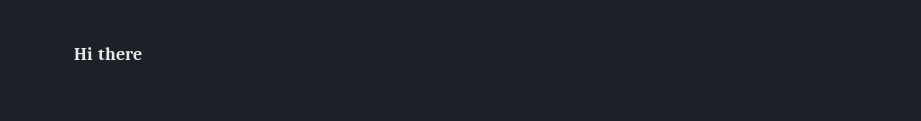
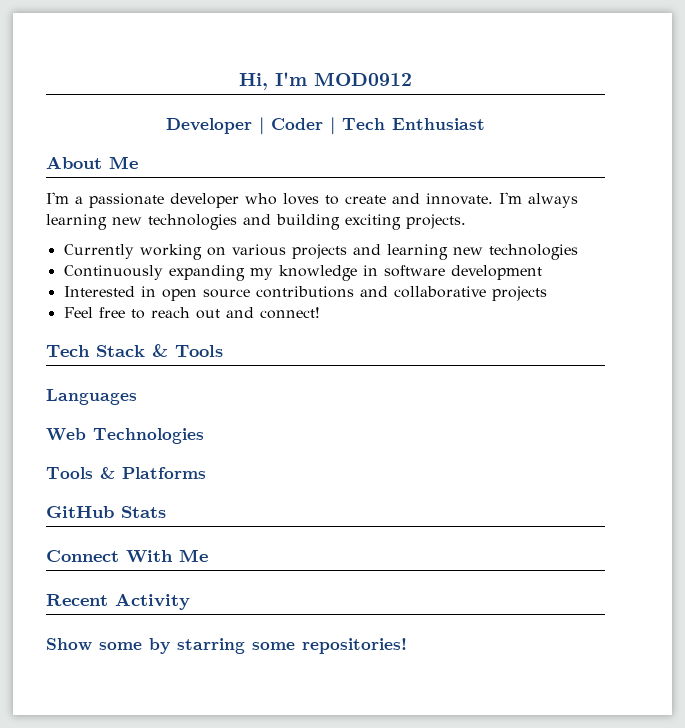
[74,47,142,60] Hi there -> [239,72,412,90] [166,117,485,135] [46,156,138,169] [46,192,578,208] [46,214,466,230] [63,244,578,260] [63,265,542,281] [63,286,547,301] [63,307,320,319] [46,344,223,357] [46,389,137,405] [46,428,204,444] [46,467,206,479] [46,506,166,518] [46,549,208,563] [46,593,190,610] [46,638,407,654] Hi, I'm MOD0912 // Developer | Coder | Tech Enthusiast // About Me // I'm a passionate developer who loves to create and innovate. I'm always learning new technologies and building exciting projects. // Currently working on various projects and learning new technologies // Continuously expanding my knowledge in software development // Interested in open source contributions and collaborative projects // Feel free to reach out and connect! // Tech Stack & Tools // Languages // Web Technologies // Tools & Platforms // GitHub Stats // Connect With Me // Recent Activity // Show some by starring some repositories!

